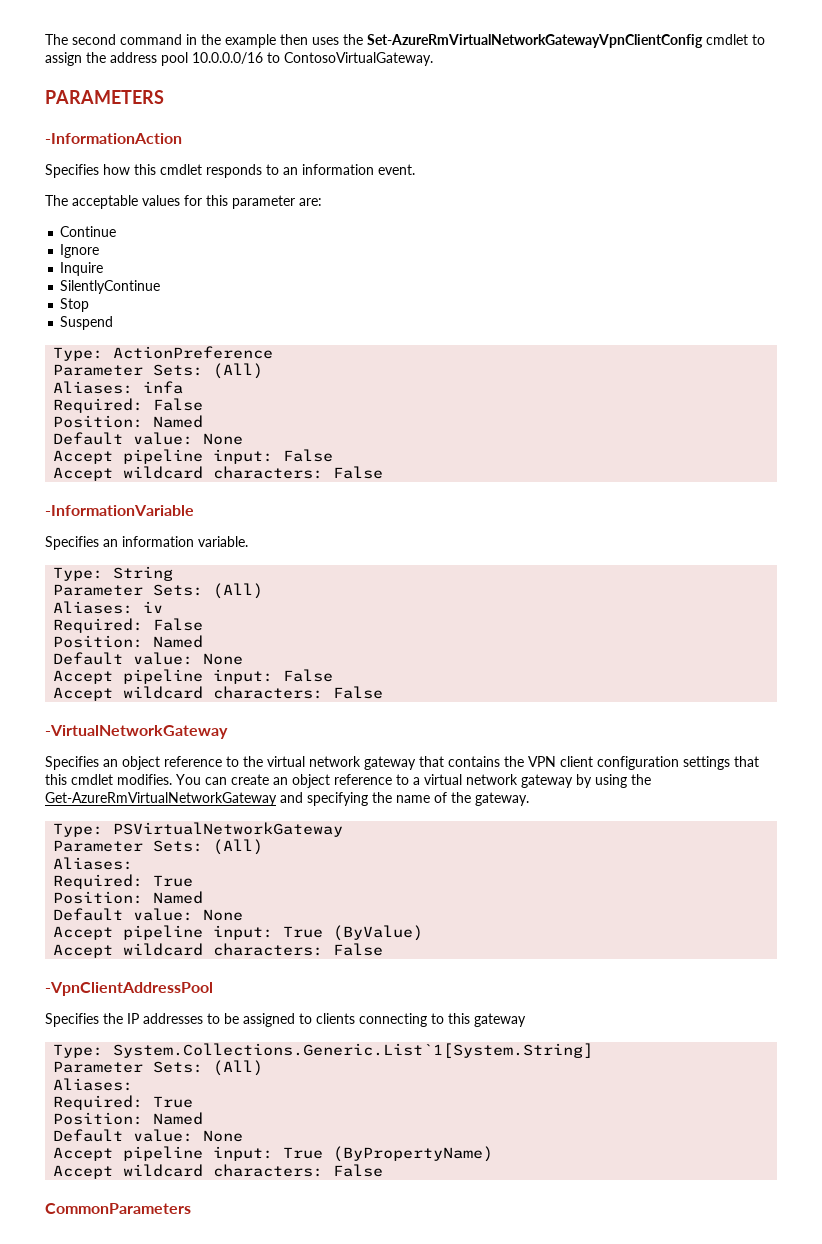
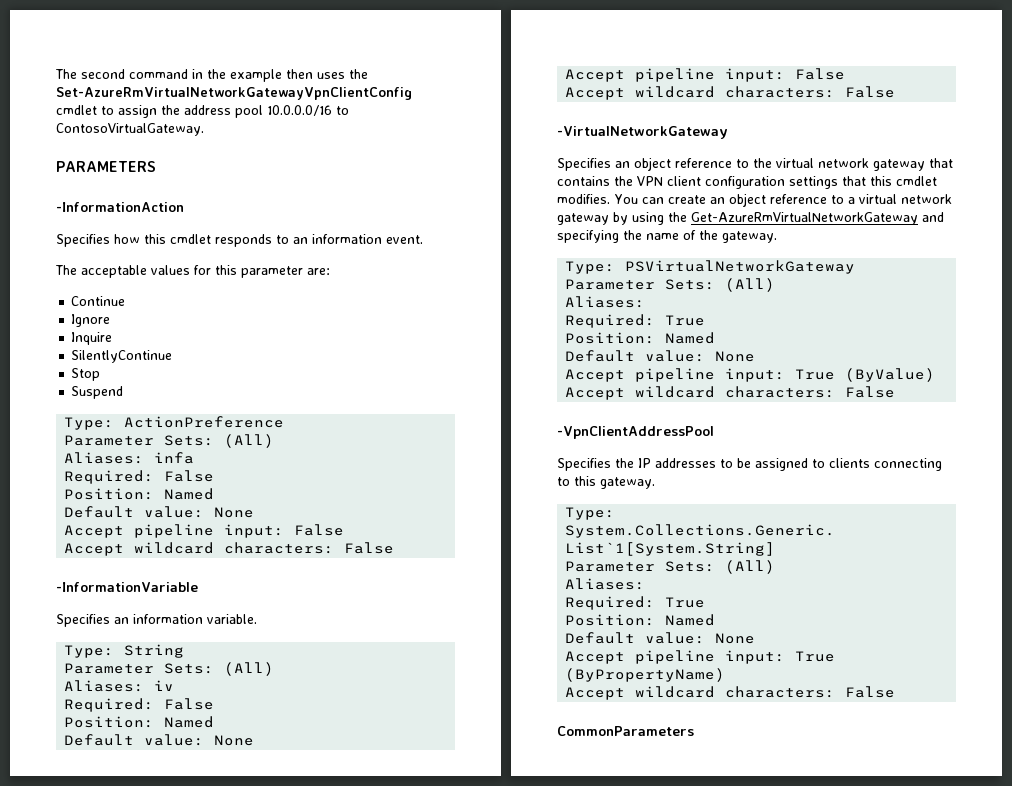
[474,1013,526,1027] gateway -> [600,477,655,489] gateway.

